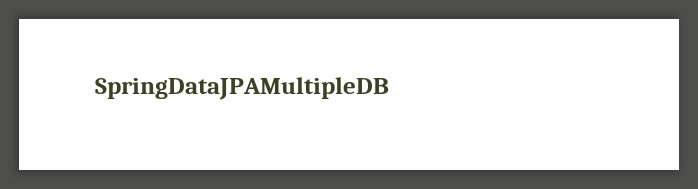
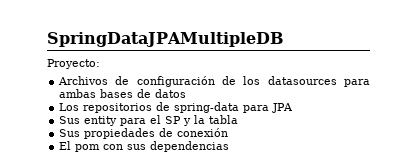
(389, 88) none -> [47,59,100,69] [58,76,370,87] [59,89,187,98] [59,102,294,113] [59,115,239,126] [59,128,229,139] [59,141,230,152] // Proyecto: // Archivos de configuración de los datasources para ambas bases de datos // Los repositorios de spring-data para JPA // Sus entity para el SP y la tabla // Sus propiedades de conexión // El pom con sus dependencias

